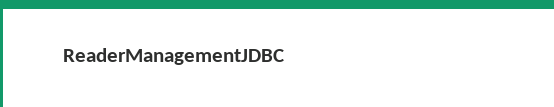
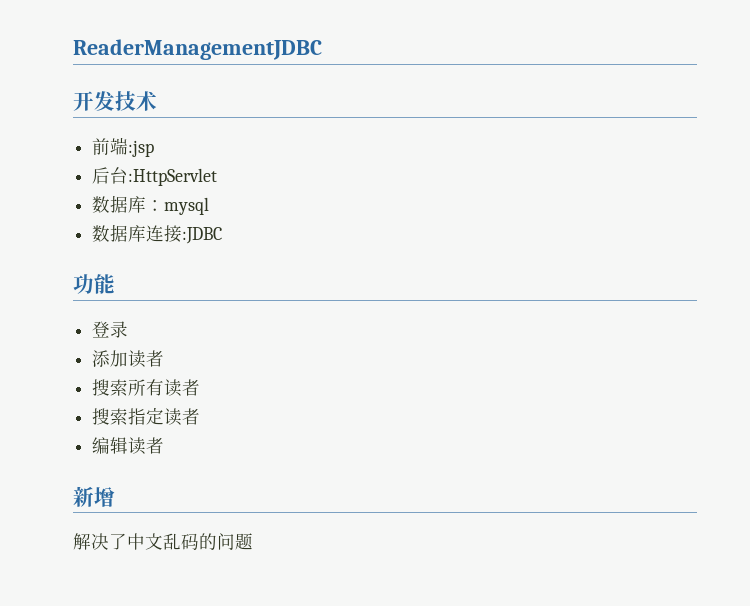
(284, 56) none -> [73,91,157,111] [92,137,155,157] [92,167,218,186] [92,195,210,215] [92,224,223,244] [73,274,115,294] [92,321,129,338] [92,350,165,368] [92,379,201,397] [92,407,201,426] [92,437,165,455] [73,486,115,507] [73,533,253,550] // 开发技术 // 前端:jsp // 后台:HttpServlet // 数据库：mysql // 数据库连接:JDBC // 功能 // 登录 // 添加读者 // 搜索所有读者 // 搜索指定读者 // 编辑读者 // 新增 // 解决了中文乱码的问题

